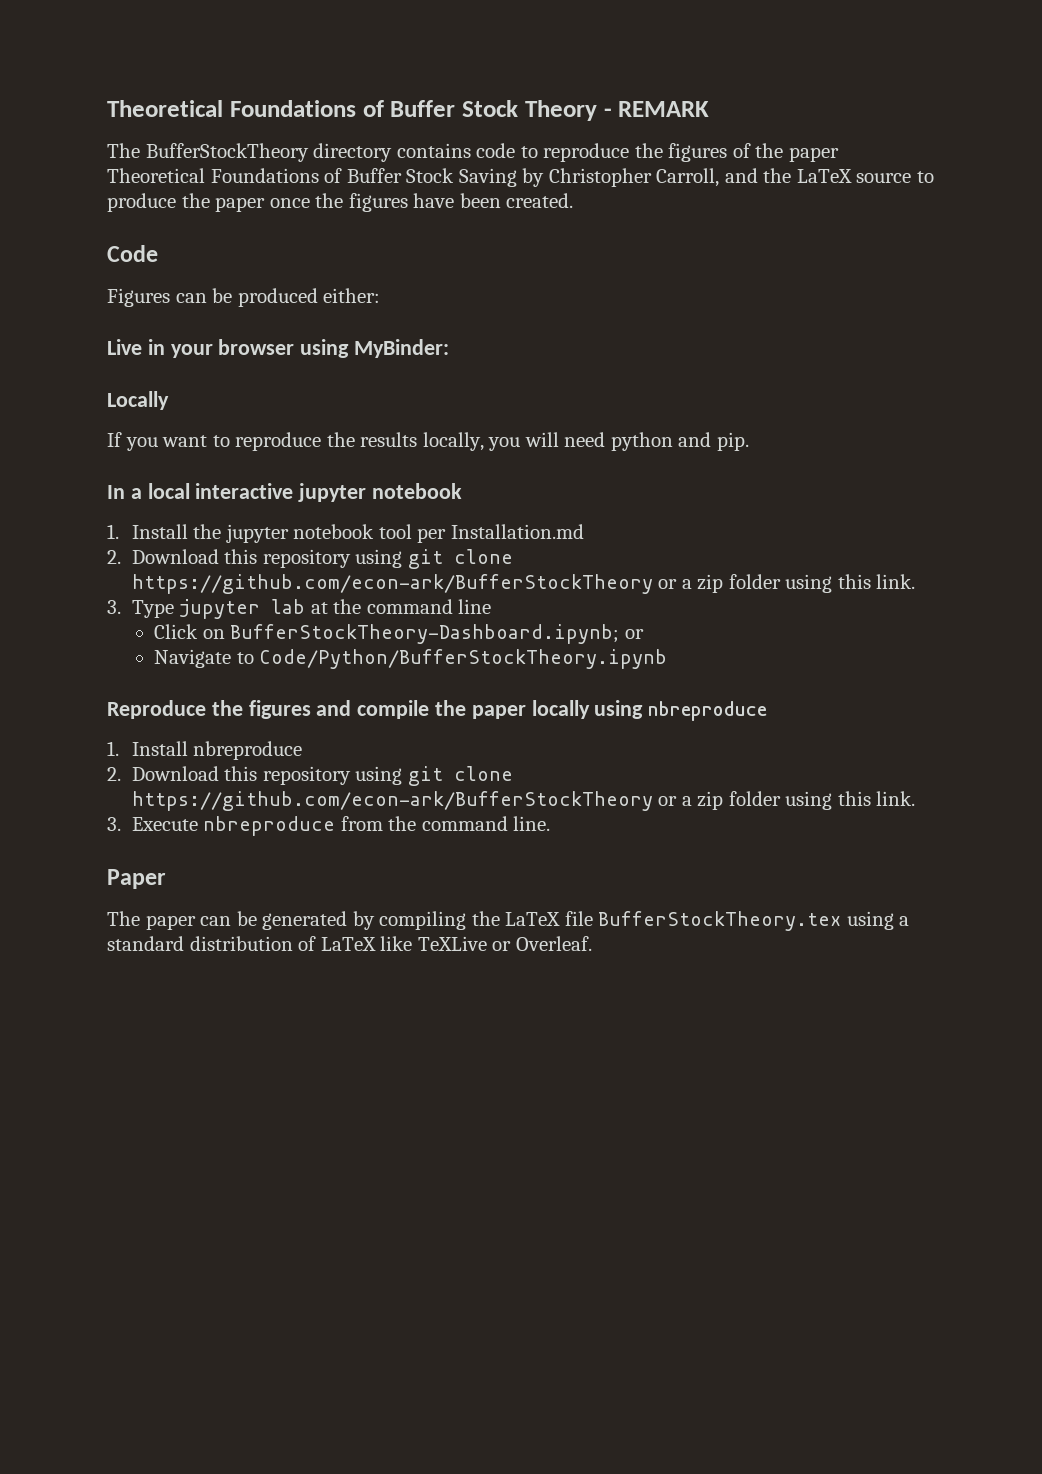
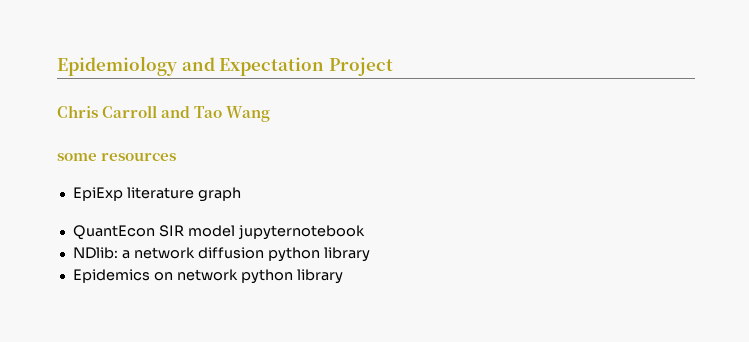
[107,100,710,121] [107,143,839,162] [107,168,934,187] [107,193,574,212] [107,245,158,262] [107,288,381,307] [107,339,450,358] [107,391,169,410] [107,432,749,451] [107,483,463,502] [107,524,584,543] [107,549,513,569] [131,574,916,594] [107,599,492,619] [154,624,644,644] [154,649,668,669] [107,700,768,721] [107,741,303,760] [107,766,513,786] [131,791,916,811] [107,816,551,836] [107,869,166,889] [107,911,910,931] [107,936,592,951] Theoretical Foundations of Buffer Stock Theory - REMARK // The BufferStockTheory directory contains code to reproduce the figures of the paper Theoretical Foundations of Buffer Stock Saving by Christopher Carroll, and the LaTeX source to produce the paper once the figures have been created. // Code // Figures can be produced either: // Live in your browser using MyBinder: // Locally // If you want to reproduce the results locally, you will need python and pip. // In a local interactive jupyter notebook // 1. Install the jupyter notebook tool per Installation.md // 2. Download this repository using git clone https://github.com/econ-ark/BufferStockTheory or a zip folder using this link. // 3. Type jupyter lab at the command line // Click on BufferStockTheory-Dashboard.ipynb; or // Navigate to Code/Python/BufferStockTheory.ipynb // Reproduce the figures and compile the paper locally using nbreproduce // 1. Install nbreproduce // 2. Download this repository using git clone https://github.com/econ-ark/BufferStockTheory or a zip folder using this link. // 3. Execute nbreproduce from the command line. // Paper // The paper can be generated by compiling the LaTeX file BufferStockTheory.tex using a standard distribution of LaTeX like TeXLive or Overleaf. -> [57,56,393,76] [57,105,271,122] [57,152,177,161] [72,187,241,202] [72,225,365,240] [72,247,370,262] [72,269,343,284] Epidemiology and Expectation Project // Chris Carroll and Tao Wang // some resources // EpiExp literature graph // QuantEcon SIR model jupyternotebook // NDlib: a network diffusion python library // Epidemics on network python library

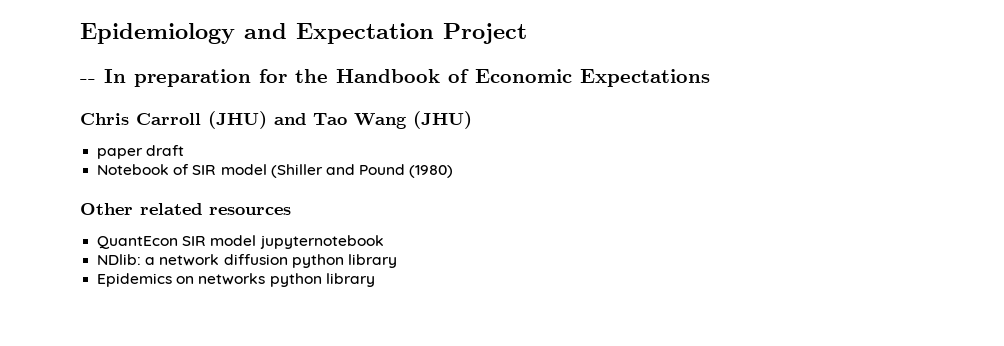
(393, 66) none -> [80,69,710,87] // -- In preparation for the Handbook of Economic Expectations
(158, 111) none -> [208,111,267,129] (JHU)
[57,152,177,161] [72,187,241,202] // some resources // EpiExp literature graph -> [413,111,472,129] [97,145,185,159] [97,164,454,178] [80,203,291,215] (JHU) // paper draft // Notebook of SIR model (Shiller and Pound (1980) // Other related resources
[176,269,238,281] network -> [198,273,266,285] networks

